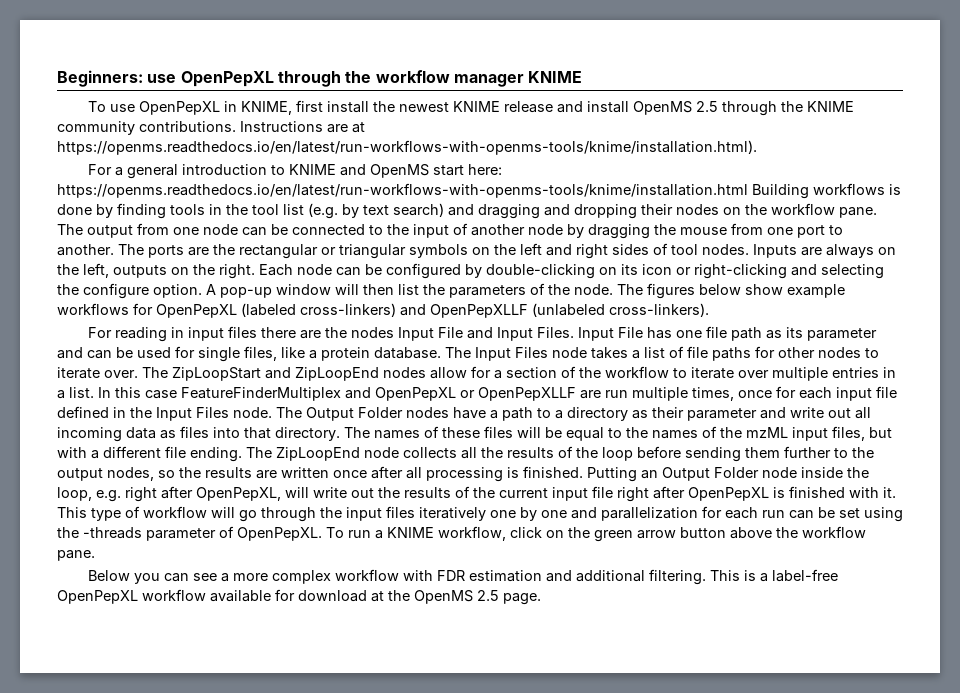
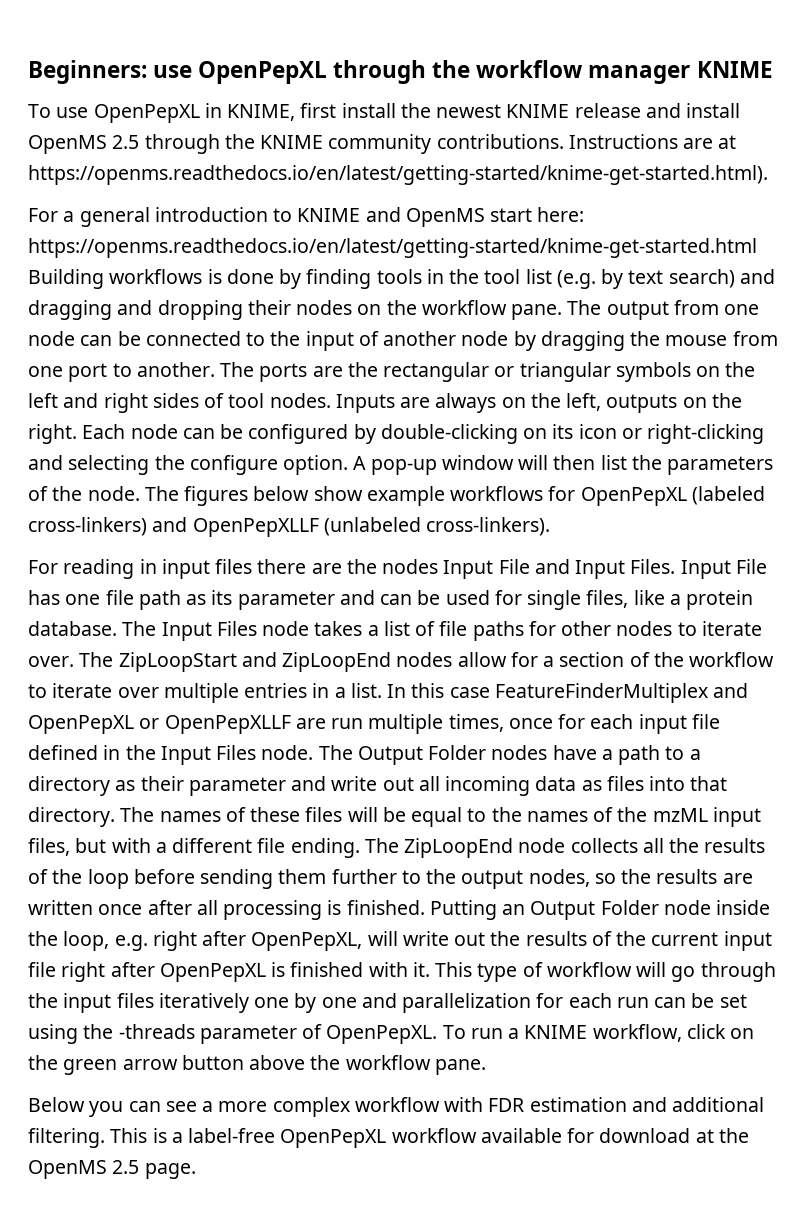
[57,140,757,155] https://openms.readthedocs.io/en/latest/run-workflows-with-openms-tools/knime/installation.html). -> [28,165,768,185] https://openms.readthedocs.io/en/latest/getting-started/knime-get-started.html).
[57,183,748,198] https://openms.readthedocs.io/en/latest/run-workflows-with-openms-tools/knime/installation.html -> [28,238,757,258] https://openms.readthedocs.io/en/latest/getting-started/knime-get-started.html

